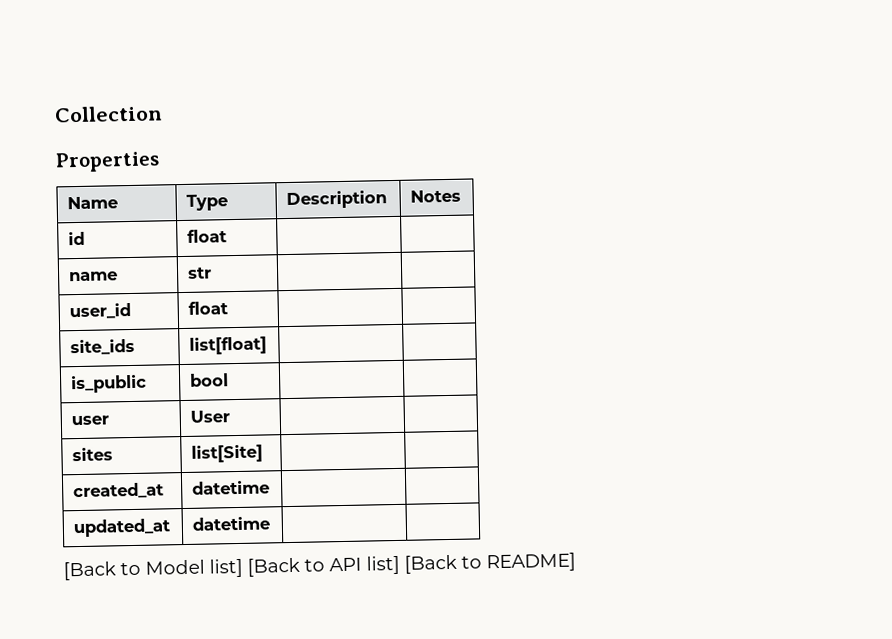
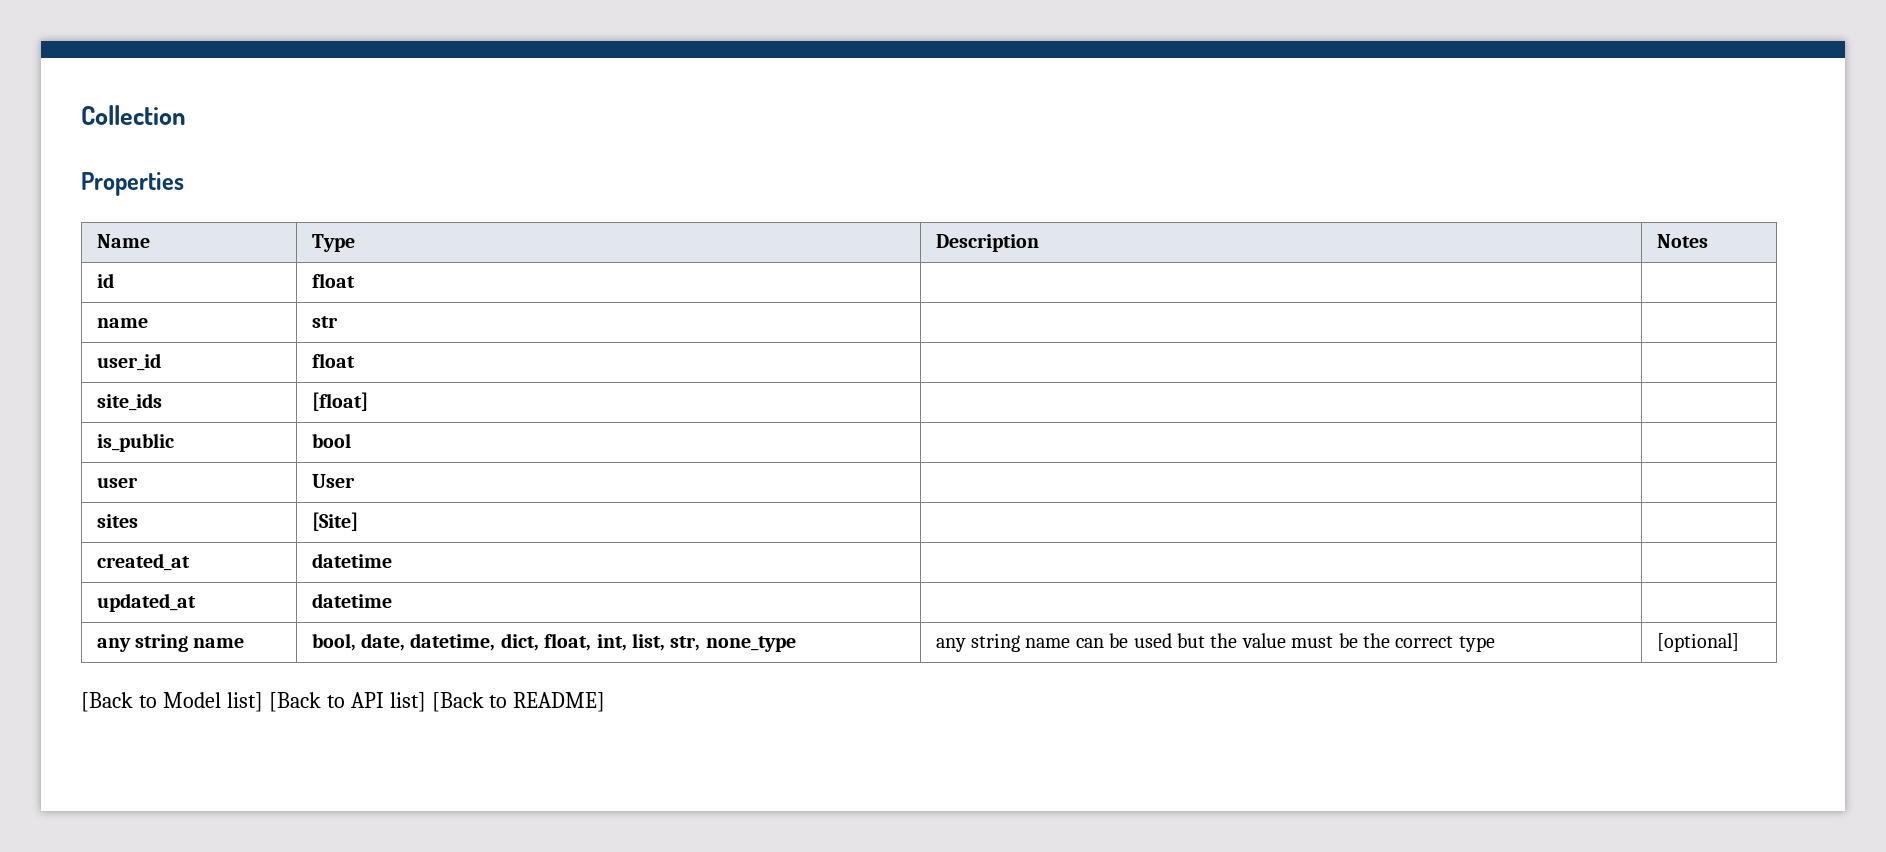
[189,336,268,355] list[float] -> [311,392,368,411] [float]
[191,444,264,463] list[Site] -> [311,512,358,531] [Site]
(271, 523) none -> [96,634,245,652] [311,633,796,652] [935,633,1495,652] [1656,633,1739,652] // any string name | bool, date, datetime, dict, float, int, list, str, none_type | any string name can be used but the value must be the correct type | [optional]

